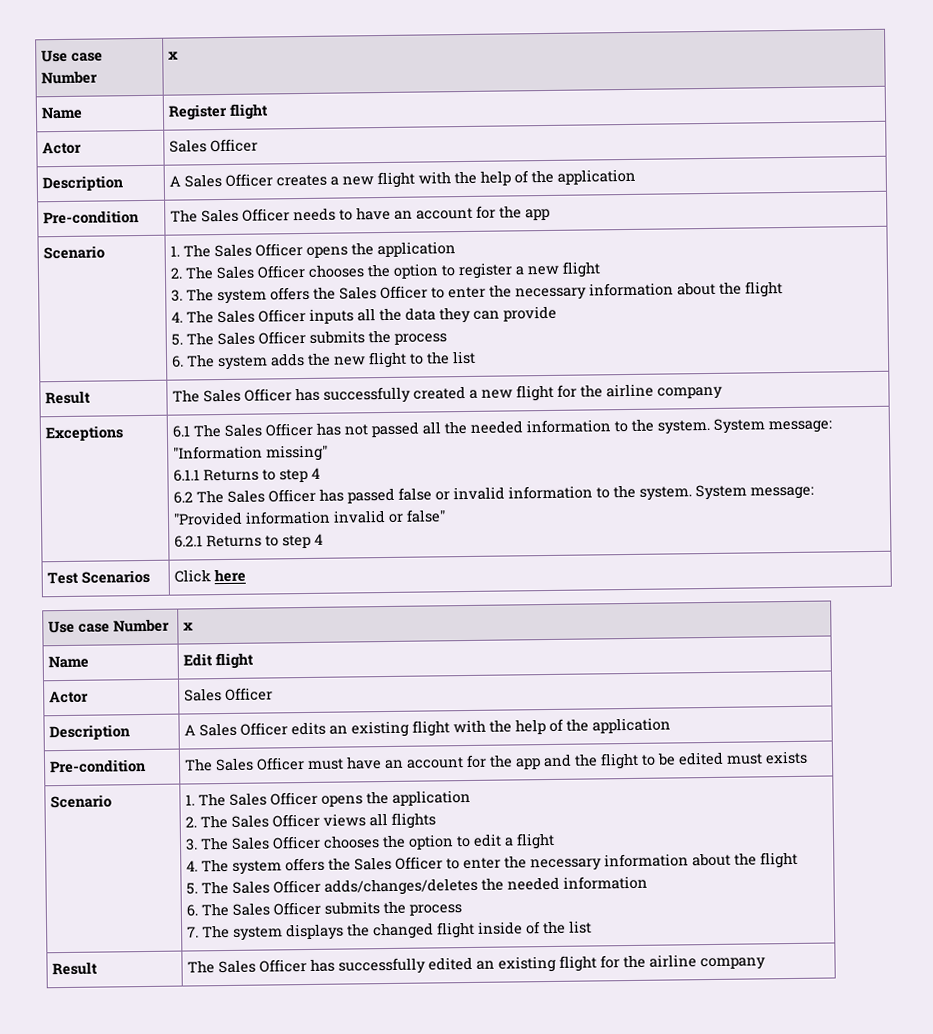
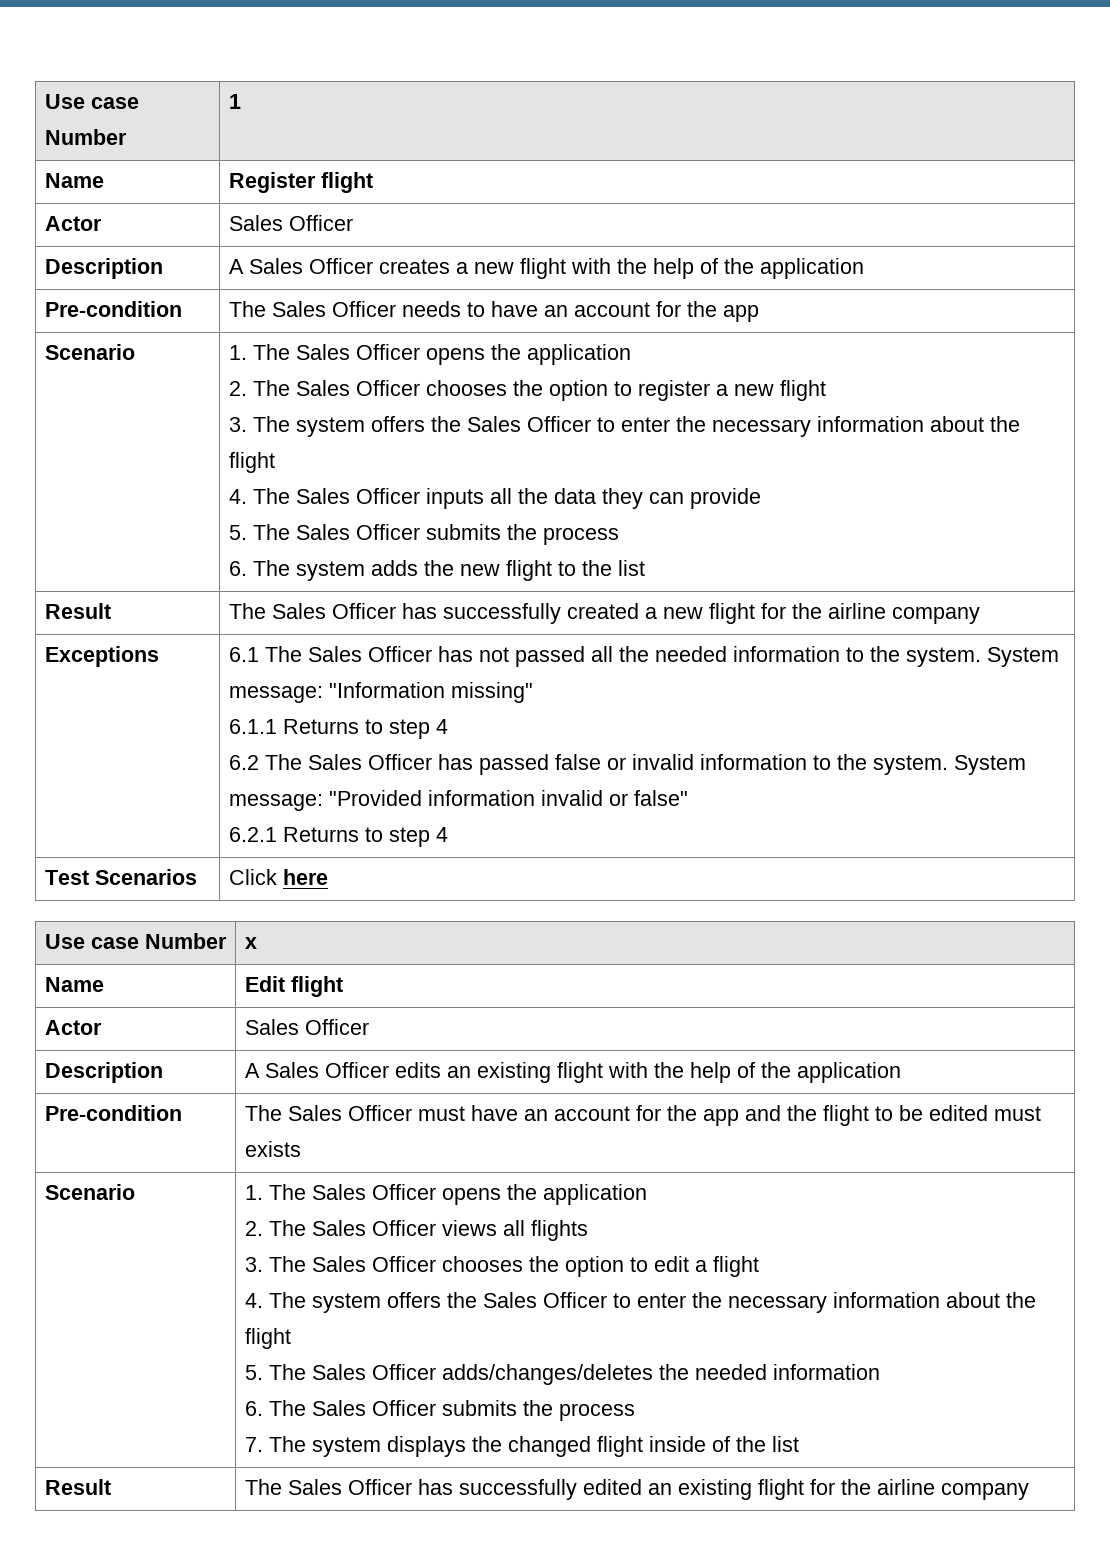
[41,49,104,63] [41,70,99,85] [168,51,180,60] Use case Number | x -> [44,94,139,109] [44,129,127,145] [228,94,241,109] Use case Number | 1

